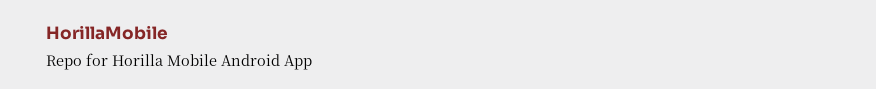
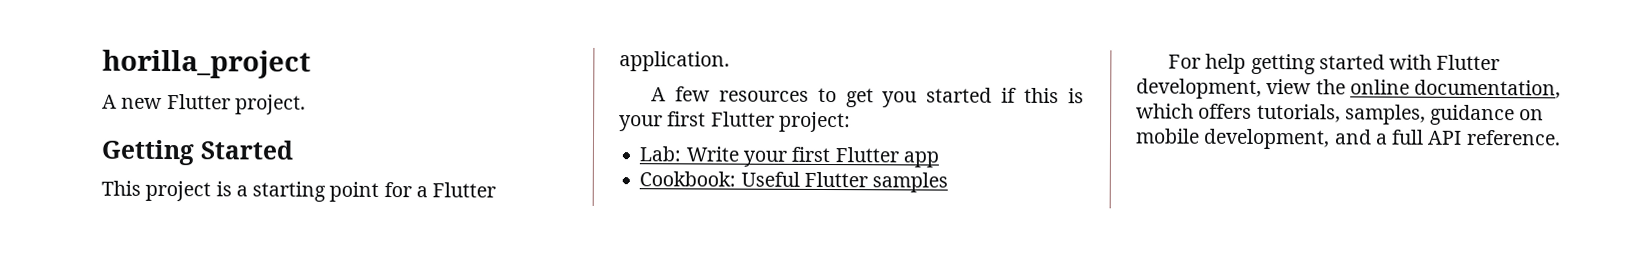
[46,25,168,40] [46,53,312,70] HorillaMobile // Repo for Horilla Mobile Android App -> [102,49,311,79] [102,94,306,115] [101,139,293,166] [101,180,497,202] [619,51,730,72] [651,86,1084,108] [619,111,851,133] [639,146,939,168] [639,171,949,193] [1168,53,1501,75] [1136,78,1562,99] [1136,103,1545,126] [1135,128,1561,150] horilla_project // A new Flutter project. // Getting Started // This project is a starting point for a Flutter application. // A few resources to get you started if this is your first Flutter project: // Lab: Write your first Flutter app // Cookbook: Useful Flutter samples // For help getting started with Flutter development, view the online documentation, which offers tutorials, samples, guidance on mobile development, and a full API reference.

